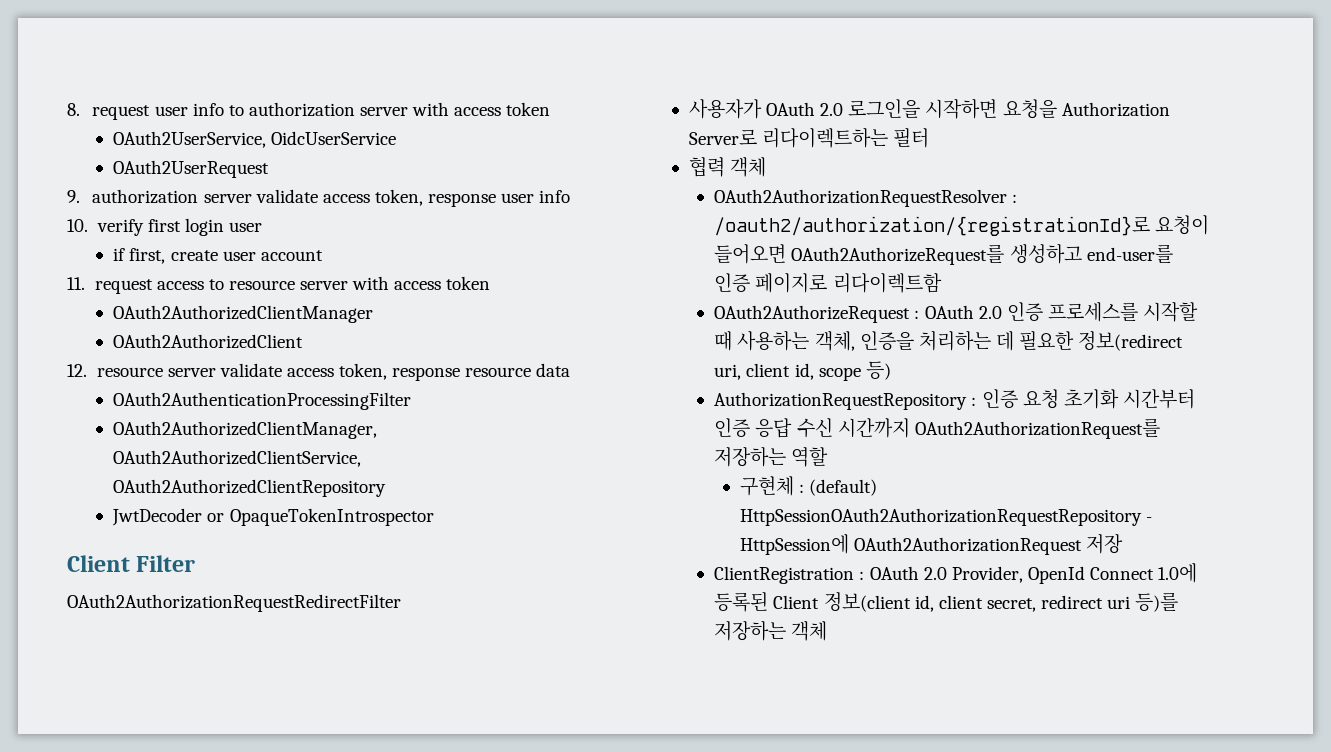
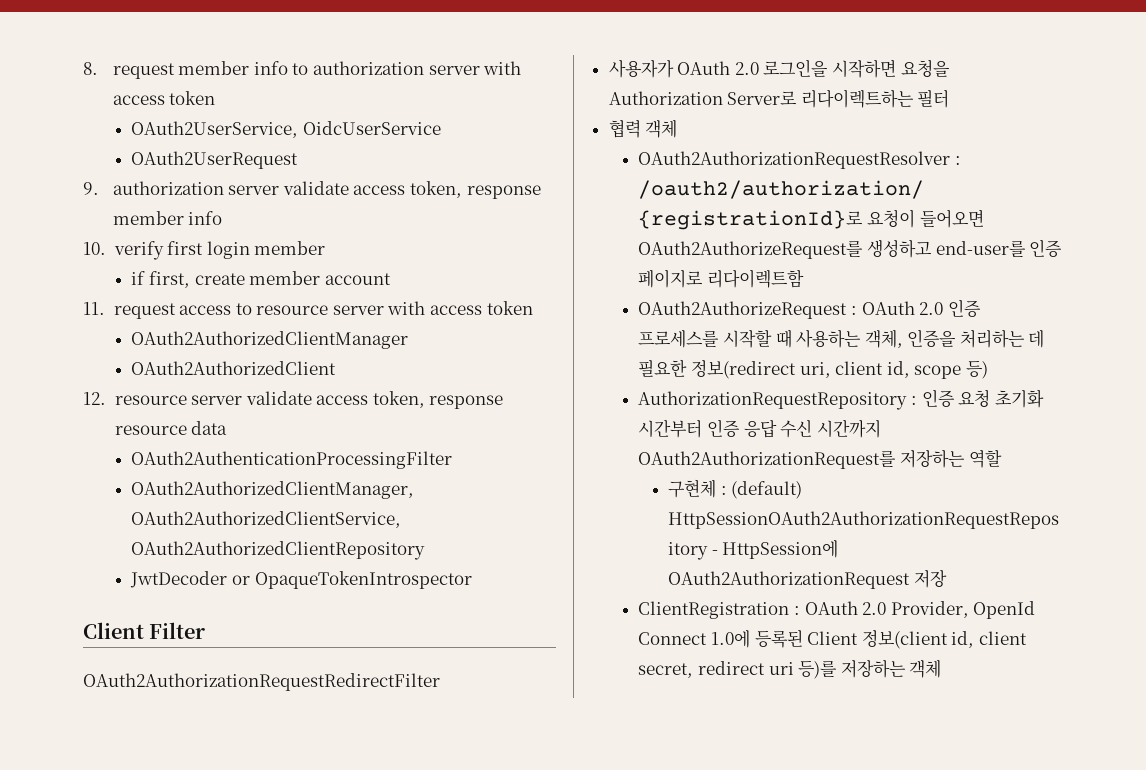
[154,106,188,116] user -> [178,61,250,75] member
[501,193,535,203] user -> [112,211,184,225] member
[228,222,262,232] user -> [254,241,326,255] member
[222,251,256,261] user -> [249,271,321,285] member

